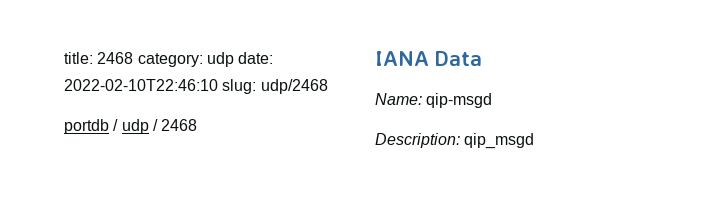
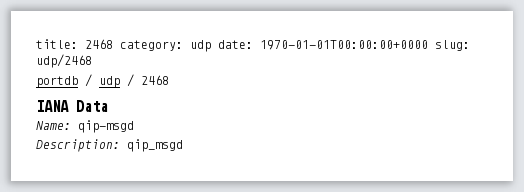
[64,79,218,91] 2022-02-10T22:46:10 -> [260,40,428,50] 1970-01-01T00:00:00+0000

